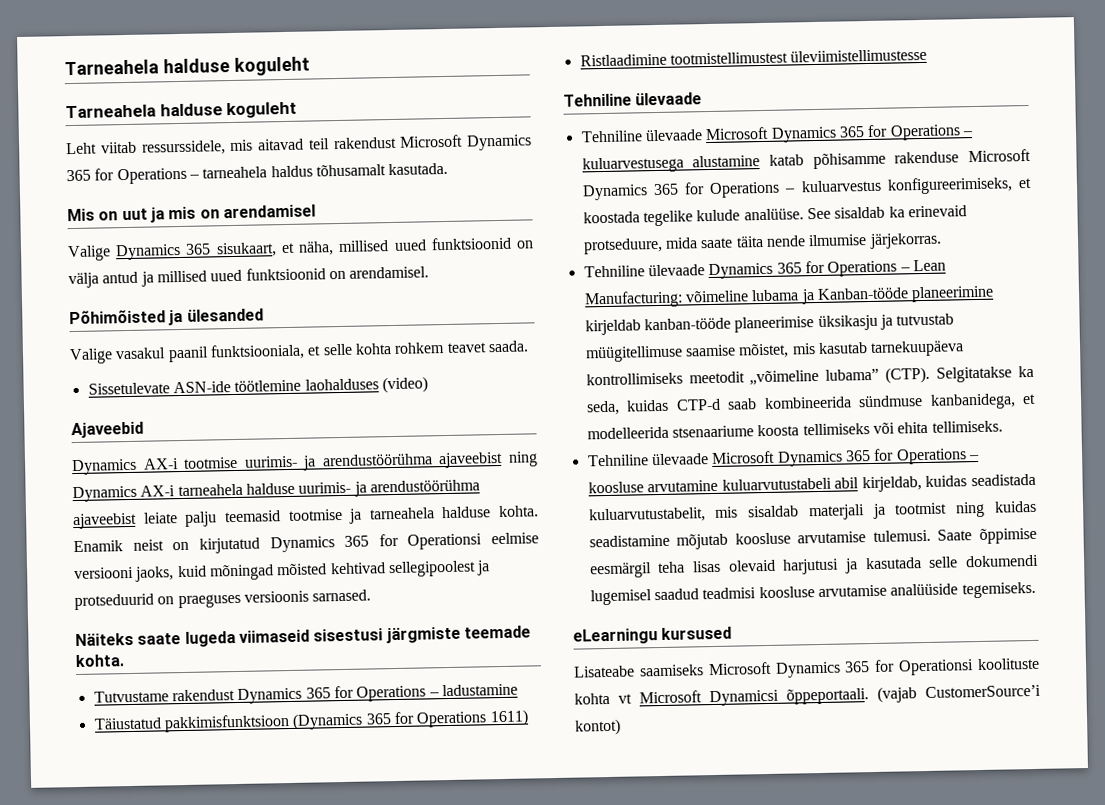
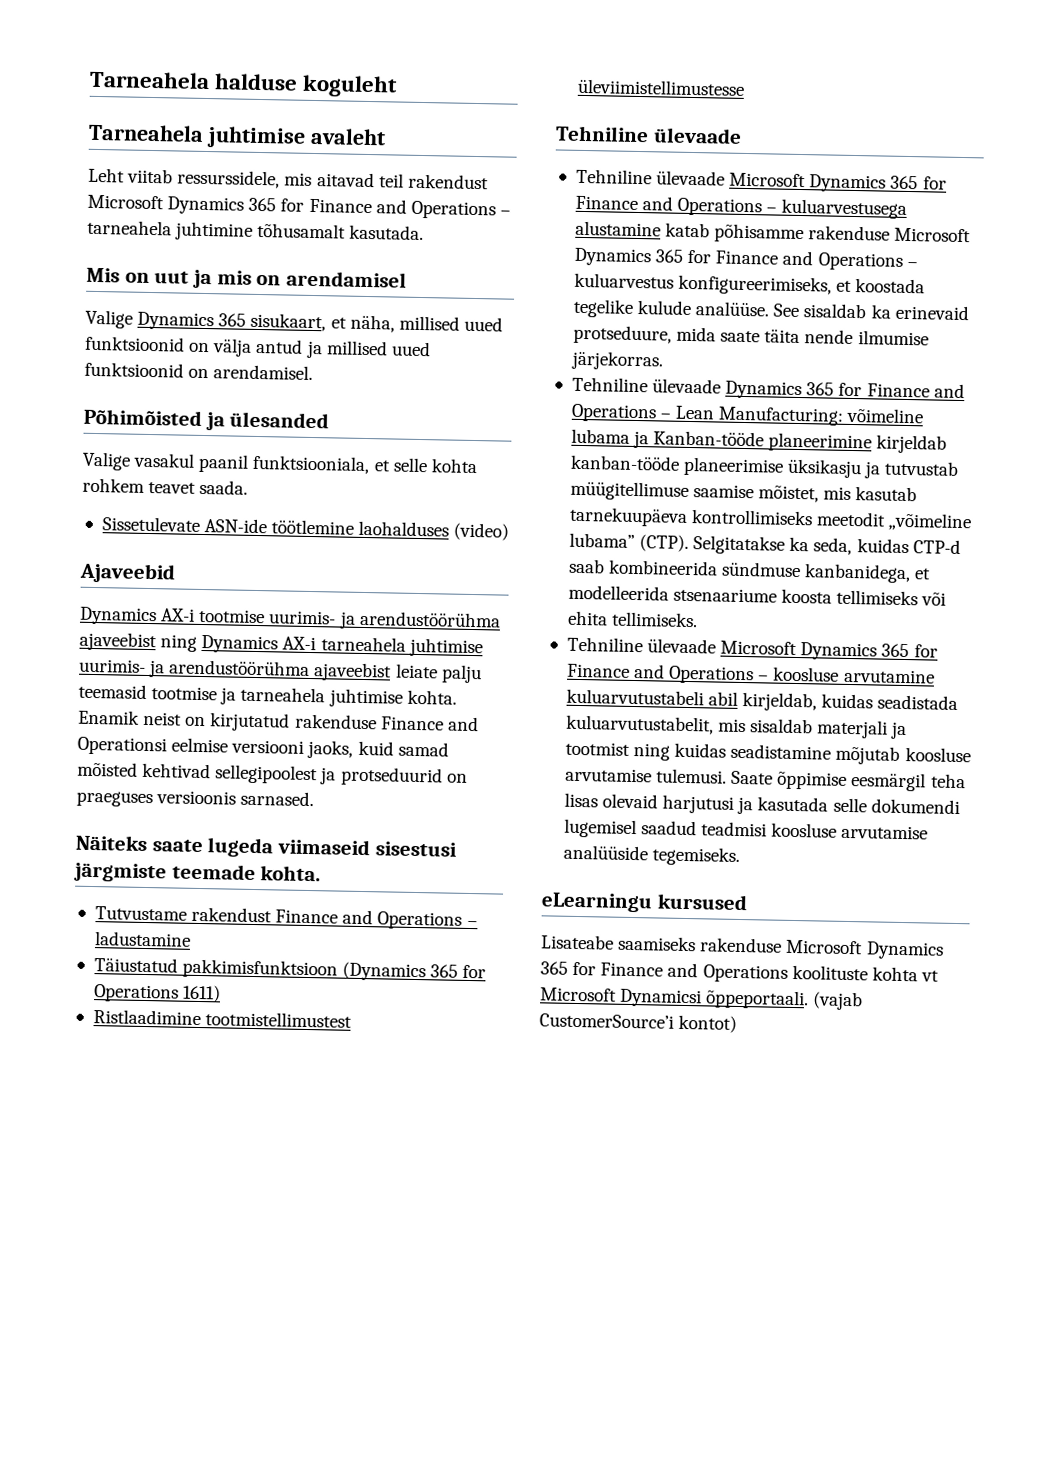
[159,101,298,119] halduse koguleht -> [205,125,386,149] juhtimise avaleht
(115, 174) none -> [308,198,407,214] Finance and
[270,165,313,178] haldus -> [175,221,254,241] juhtimine
[245,482,295,495] halduse -> [408,637,483,658] juhtimise
[441,506,492,519] halduse -> [328,688,403,708] juhtimise
[269,533,399,553] Dynamics 365 for -> [294,713,479,732] rakenduse Finance and
[209,564,274,581] mõningad -> [397,741,449,757] samad
[237,685,354,704] Dynamics 365 for -> [275,909,374,925] Finance and
(889, 131) none -> [574,195,674,211] Finance and
(705, 188) none -> [715,250,814,266] Finance and
(825, 267) none -> [866,383,965,399] Finance and
(895, 454) none -> [566,663,666,679] Finance and
[707,659,975,678] Microsoft Dynamics 365 for Operationsi -> [700,937,944,960] [540,961,788,983] rakenduse Microsoft Dynamics 365 for Finance and Operations

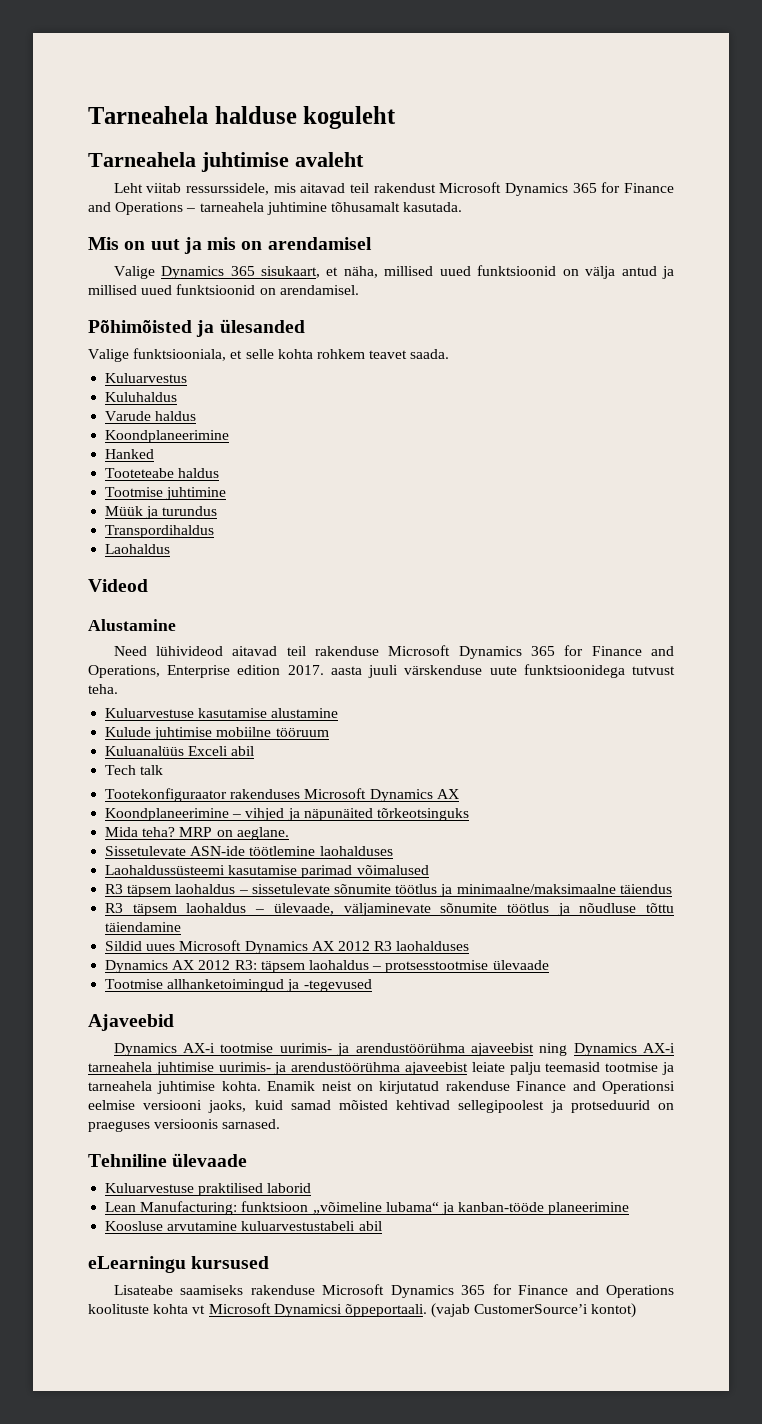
[133,452,250,473] vasakul paanil -> (129, 355) none
[101,516,510,541] Sissetulevate ASN-ide töötlemine laohalduses (video) -> [105,373,188,383] [105,392,178,402] [105,411,197,421] [105,430,230,443] [105,449,155,459] [105,468,220,478] [105,487,227,500] [105,506,218,519] [105,525,215,538] [105,544,171,554] [88,579,148,592] [88,619,176,631] [113,645,675,659] [88,664,675,678] [88,684,118,694] [105,708,339,718] [105,727,329,740] [105,746,255,756] [105,765,164,775] [105,788,459,802] [105,808,469,821] [105,827,289,840] [105,846,393,856] [105,865,429,878] [105,884,672,897] [105,903,674,916] [105,922,182,932] [105,940,470,954] [105,960,549,973] [105,979,372,992] Kuluarvestus // Kuluhaldus // Varude haldus // Koondplaneerimine // Hanked // Tooteteabe haldus // Tootmise juhtimine // Müük ja turundus // Transpordihaldus // Laohaldus // Videod // Alustamine // Need lühivideod aitavad teil rakenduse Microsoft Dynamics 365 for Finance and Operations, Enterprise edition 2017. aasta juuli värskenduse uute funktsioonidega tutvust teha. // Kuluarvestuse kasutamise alustamine // Kulude juhtimise mobiilne tööruum // Kuluanalüüs Exceli abil // Tech talk // Tootekonfiguraator rakenduses Microsoft Dynamics AX // Koondplaneerimine – vihjed ja näpunäited tõrkeotsinguks // Mida teha? MRP on aeglane. // Sissetulevate ASN-ide töötlemine laohalduses // Laohaldussüsteemi kasutamise parimad võimalused // R3 täpsem laohaldus – sissetulevate sõnumite töötlus ja minimaalne/maksimaalne täiendus // R3 täpsem laohaldus – ülevaade, väljaminevate sõnumite töötlus ja nõudluse tõttu täiendamine // Sildid uues Microsoft Dynamics AX 2012 R3 laohalduses // Dynamics AX 2012 R3: täpsem laohaldus – protsesstootmise ülevaade // Tootmise allhanketoimingud ja -tegevused
[75,834,457,858] [73,862,322,883] [94,906,478,930] [94,931,191,947] [93,957,487,982] [92,984,222,1003] [92,1009,353,1028] [576,78,745,96] [555,125,742,144] [575,168,947,193] [574,195,908,219] [574,220,972,244] [573,247,918,271] [573,272,926,296] [572,298,969,321] [572,324,929,346] [570,350,664,371] [571,376,965,400] [570,403,925,426] [570,428,948,454] [569,454,960,479] [569,480,918,503] [568,506,973,532] [568,532,961,556] [567,558,932,584] [567,584,947,606] [567,610,699,628] [566,636,938,661] [566,663,935,685] [565,688,959,712] [565,714,908,740] [564,741,971,765] [564,767,966,792] [563,792,960,815] [563,818,929,840] [562,844,741,867] Näiteks saate lugeda viimaseid sisestusi järgmiste teemade kohta. // Tutvustame rakendust Finance and Operations – ladustamine // Täiustatud pakkimisfunktsioon (Dynamics 365 for Operations 1611) // Ristlaadimine tootmistellimustest üleviimistellimustesse // Tehniline ülevaade // Tehniline ülevaade Microsoft Dynamics 365 for Finance and Operations – kuluarvestusega alustamine katab põhisamme rakenduse Microsoft Dynamics 365 for Finance and Operations – kuluarvestus konfigureerimiseks, et koostada tegelike kulude analüüse. See sisaldab ka erinevaid protseduure, mida saate täita nende ilmumise järjekorras. // Tehniline ülevaade Dynamics 365 for Finance and Operations – Lean Manufacturing: võimeline lubama ja Kanban-tööde planeerimine kirjeldab kanban-tööde planeerimise üksikasju ja tutvustab müügitellimuse saamise mõistet, mis kasutab tarnekuupäeva kontrollimiseks meetodit „võimeline lubama” (CTP). Selgitatakse ka seda, kuidas CTP-d saab kombineerida sündmuse kanbanidega, et modelleerida stsenaariume koosta tellimiseks või ehita tellimiseks. // Tehniline ülevaade Microsoft Dynamics 365 for Finance and Operations – koosluse arvutamine kuluarvutustabeli abil kirjeldab, kuidas seadistada kuluarvutustabelit, mis sisaldab materjali ja tootmist ning kuidas seadistamine mõjutab koosluse arvutamise tulemusi. Saate õppimise eesmärgil teha lisas olevaid harjutusi ja kasutada selle dokumendi lugemisel saadud teadmisi koosluse arvutamise analüüside tegemiseks. -> [88,1153,248,1167] [105,1183,312,1196] [105,1201,630,1215] [105,1221,382,1231] Tehniline ülevaade // Kuluarvestuse praktilised laborid // Lean Manufacturing: funktsioon „võimeline lubama“ ja kanban-tööde planeerimine // Koosluse arvutamine kuluarvestustabeli abil

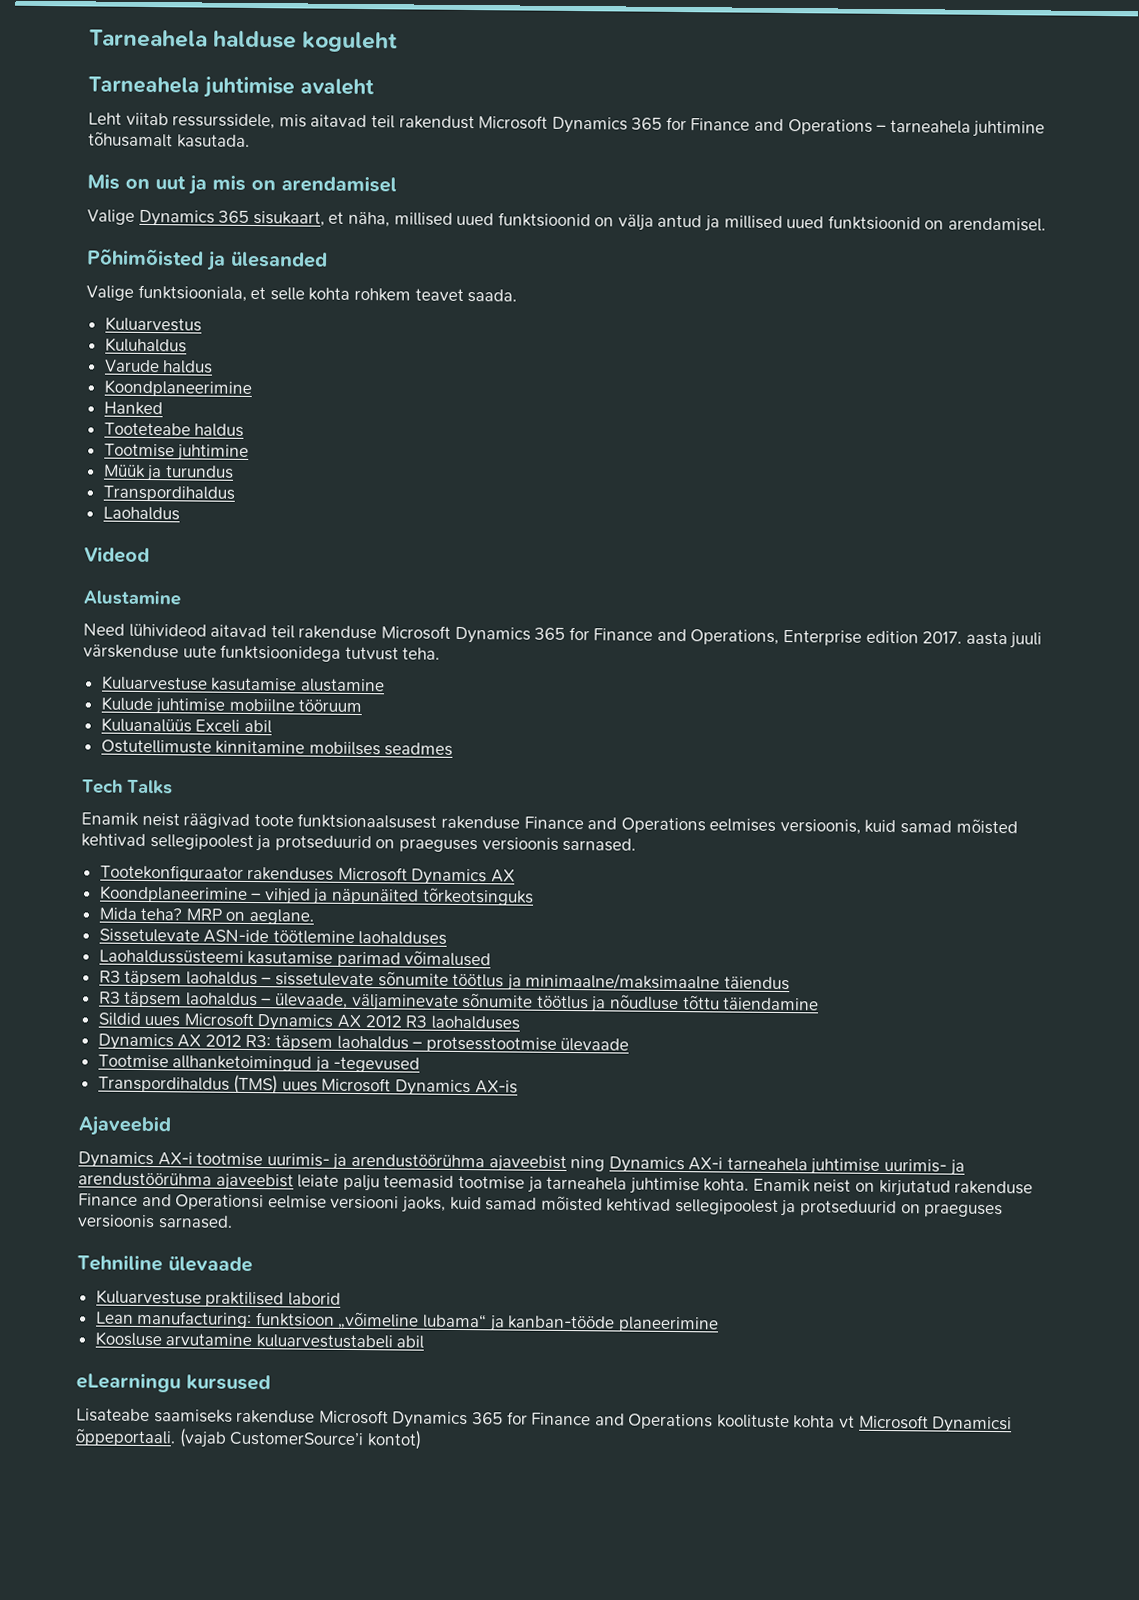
[105,765,164,775] Tech talk -> [100,739,454,756] [82,779,173,795] [81,812,1018,835] [81,833,637,853] Ostutellimuste kinnitamine mobiilses seadmes // Tech Talks // Enamik neist räägivad toote funktsionaalsusest rakenduse Finance and Operations eelmises versioonis, kuid samad mõisted kehtivad sellegipoolest ja protseduurid on praeguses versioonis sarnased.
(372, 985) none -> [97,1074,518,1097] // Transpordihaldus (TMS) uues Microsoft Dynamics AX-is
[140,1201,238,1215] Manufacturing: -> [137,1310,253,1329] manufacturing:

